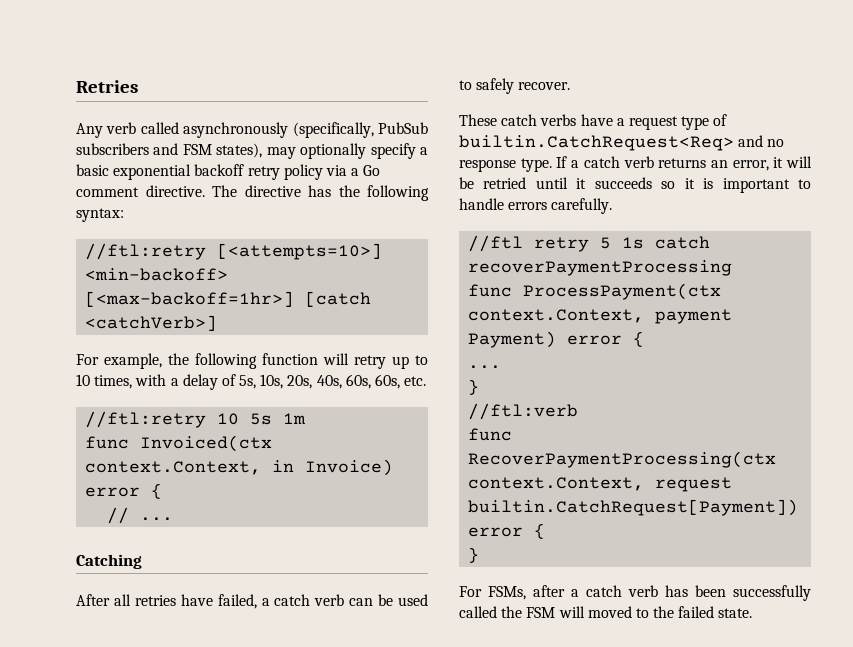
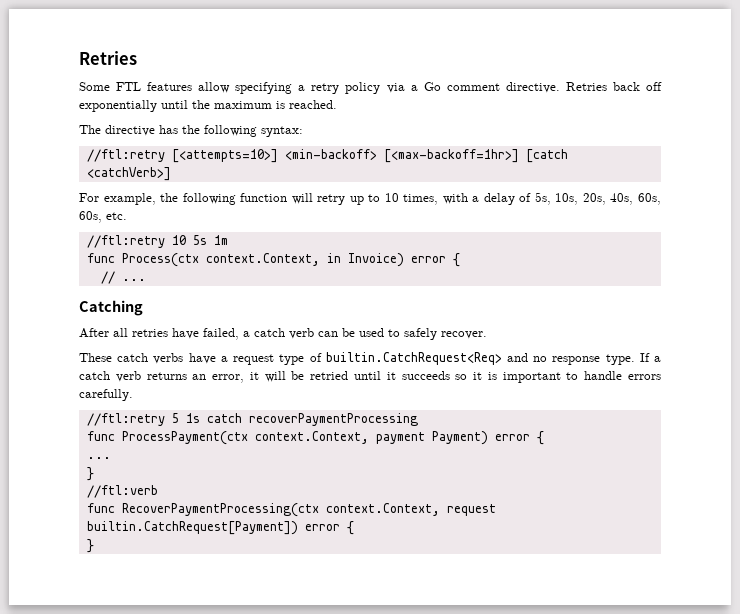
[76,122,428,138] [76,143,428,159] [76,164,245,180] Any verb called asynchronously (specifically, PubSub subscribers and FSM states), may optionally specify a basic exponential backoff -> [79,82,306,94] Some FTL features allow specifying a
(205, 191) none -> [565,82,662,91] [79,100,337,112] Retries back off exponentially until the maximum is reached. //
[140,435,273,452] Invoiced(ctx -> [121,253,199,267] Process(ctx
[468,235,590,252] //ftl retry -> [86,413,165,426] //ftl:retry
[459,585,811,601] [459,606,753,618] // For FSMs, after a catch verb has been successfully called the FSM will moved to the failed state. -> (94, 546) none

